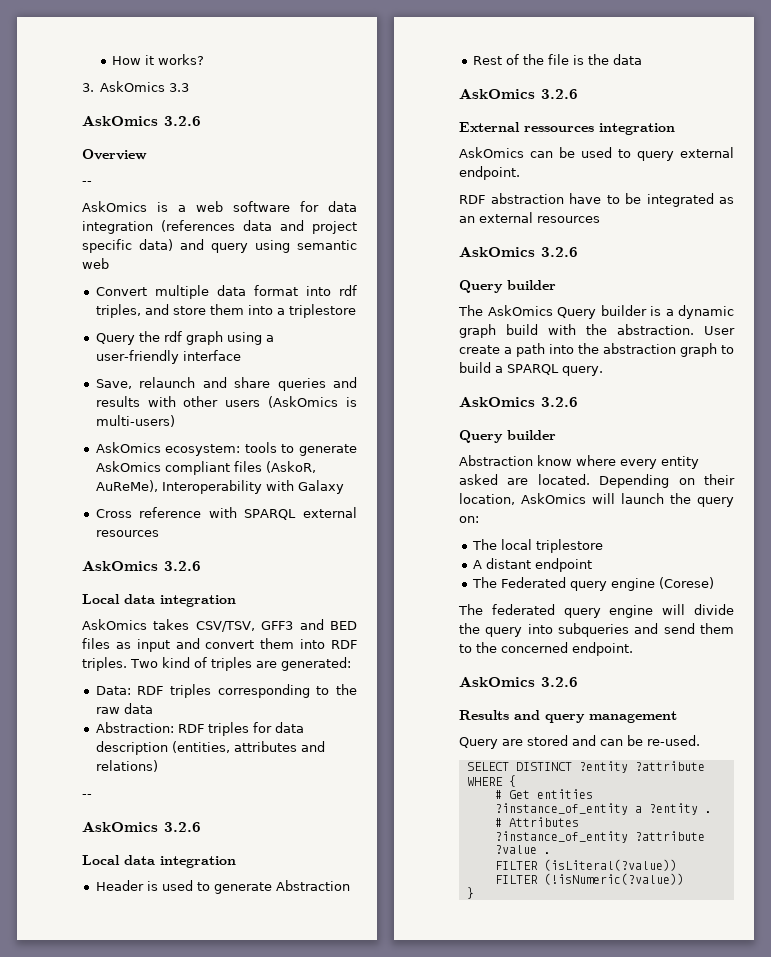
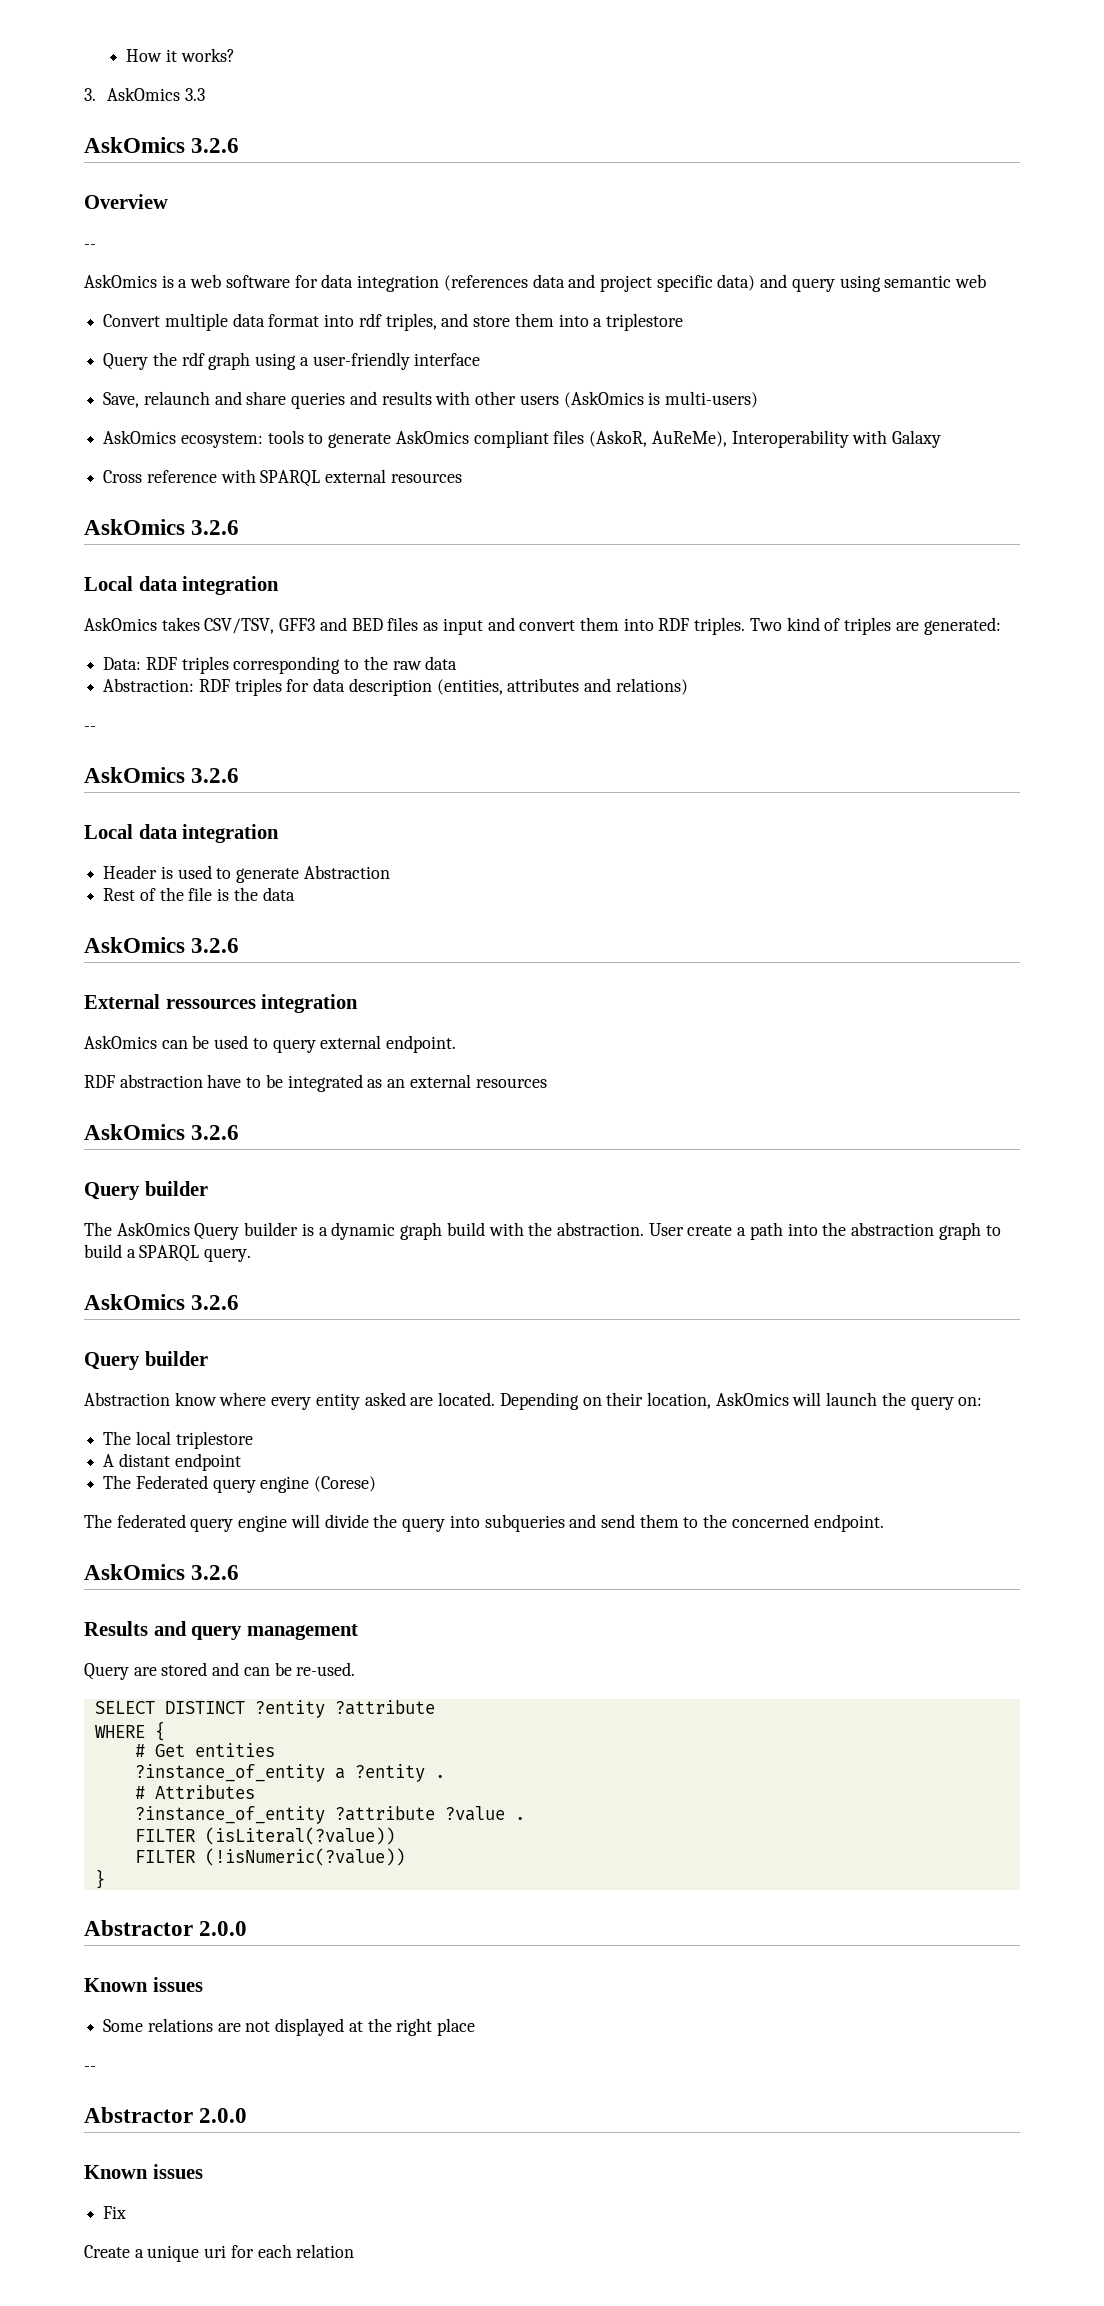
(474, 893) none -> [84,1920,248,1936] [84,1977,203,1992] [103,2018,476,2036] [84,2066,96,2071] [84,2107,248,2123] [84,2164,203,2179] [103,2206,127,2219] [84,2244,355,2262] // Abstractor 2.0.0 // Known issues // Some relations are not displayed at the right place // -- // Abstractor 2.0.0 // Known issues // Fix // Create a unique uri for each relation

